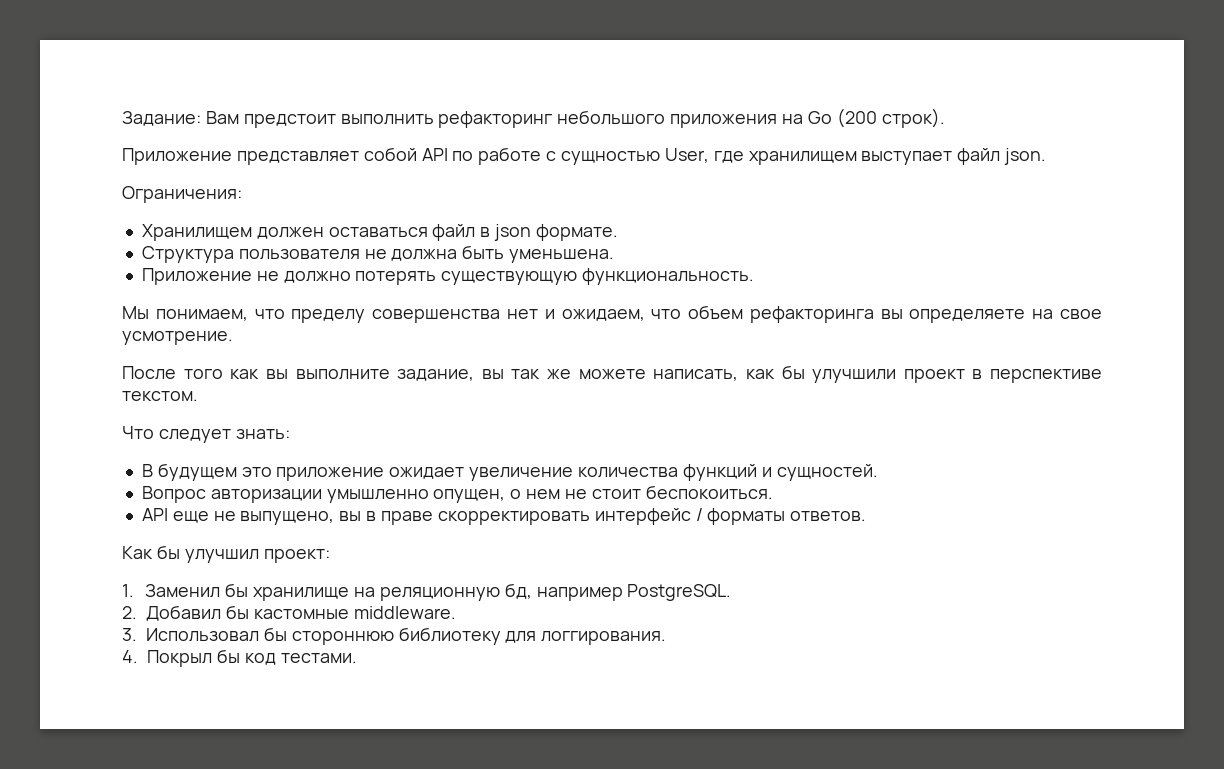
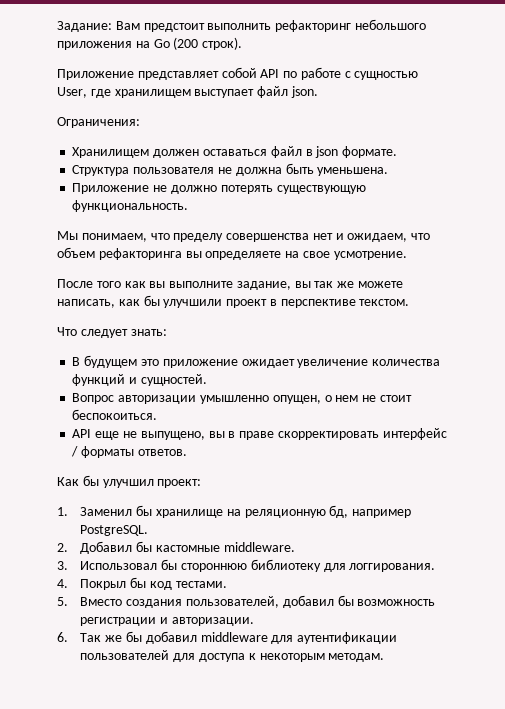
(357, 658) none -> [57,595,436,608] [80,617,255,626] [57,631,398,644] [80,650,385,662] // 5. Вместо создания пользователей, добавил бы возможность регистрации и авторизации. // 6. Так же бы добавил middleware для аутентификации пользователей для доступа к некоторым методам.

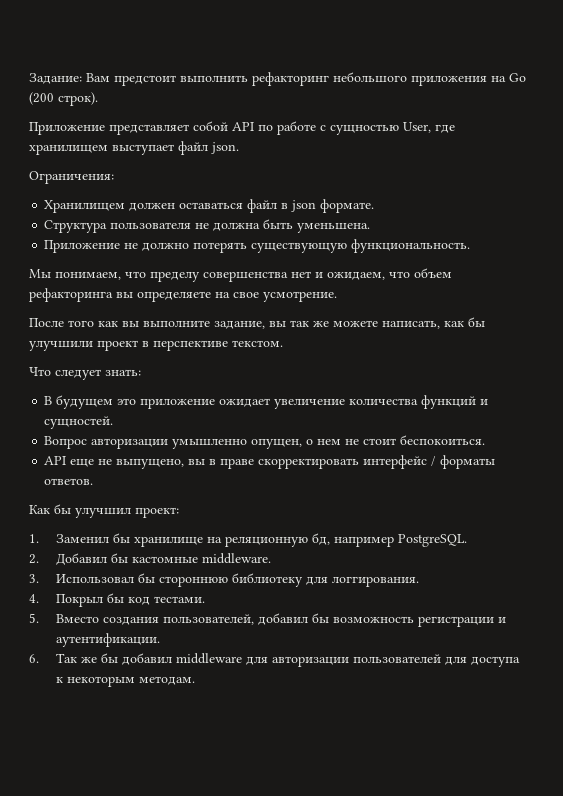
[172,617,255,626] авторизации. -> [56,633,161,647] аутентификации.
[297,632,398,644] аутентификации -> [272,656,350,667] авторизации

